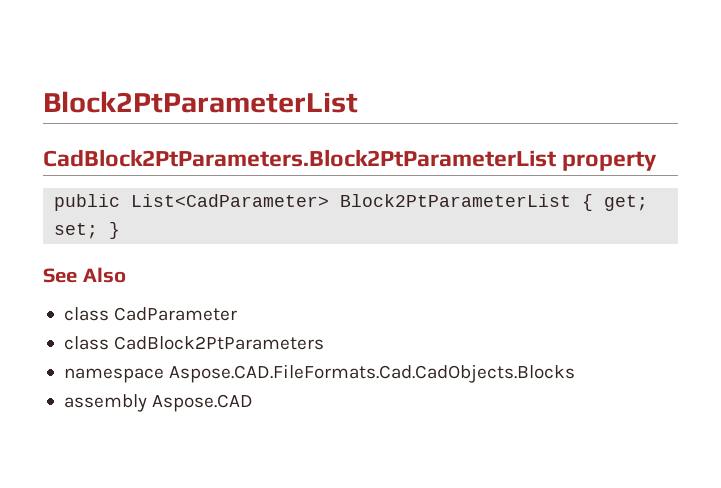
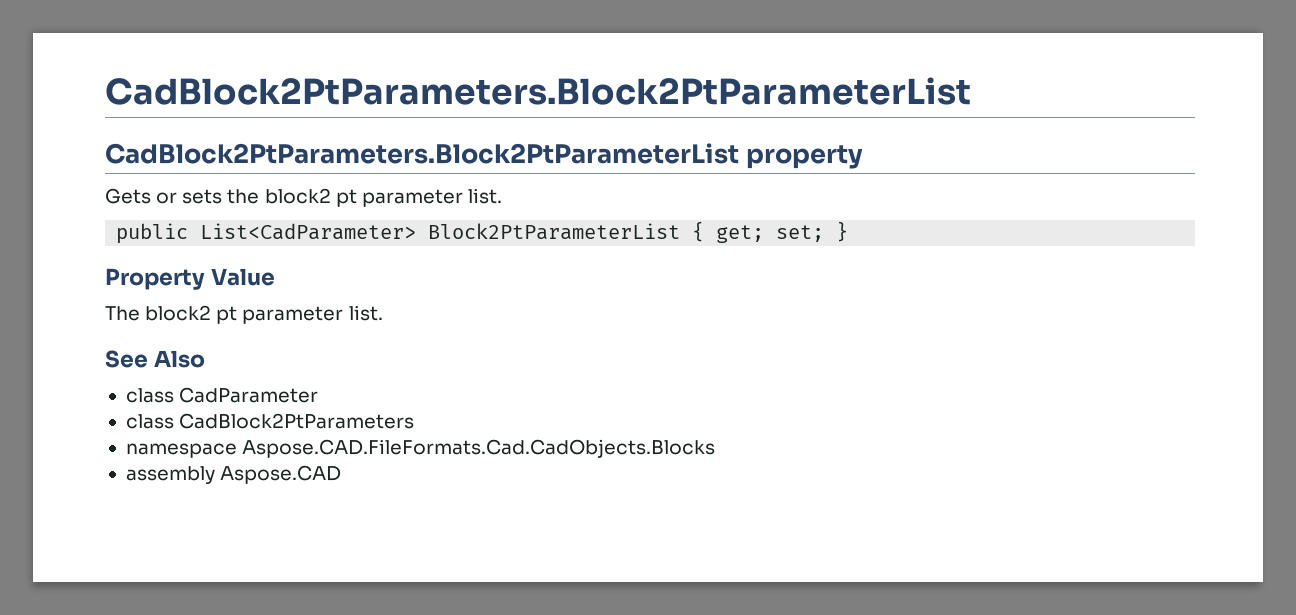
[43,91,358,113] Block2PtParameterList -> [105,77,971,105] CadBlock2PtParameters.Block2PtParameterList
(658, 161) none -> [105,188,502,207] // Gets or sets the block2 pt parameter list.
(121, 230) none -> [105,268,275,290] [105,305,383,324] // Property Value // The block2 pt parameter list.

